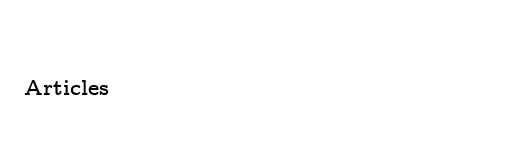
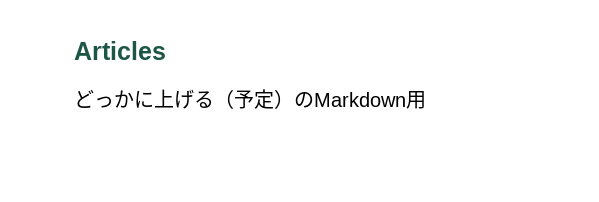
(109, 87) none -> [74,89,426,109] // どっかに上げる（予定）のMarkdown用

